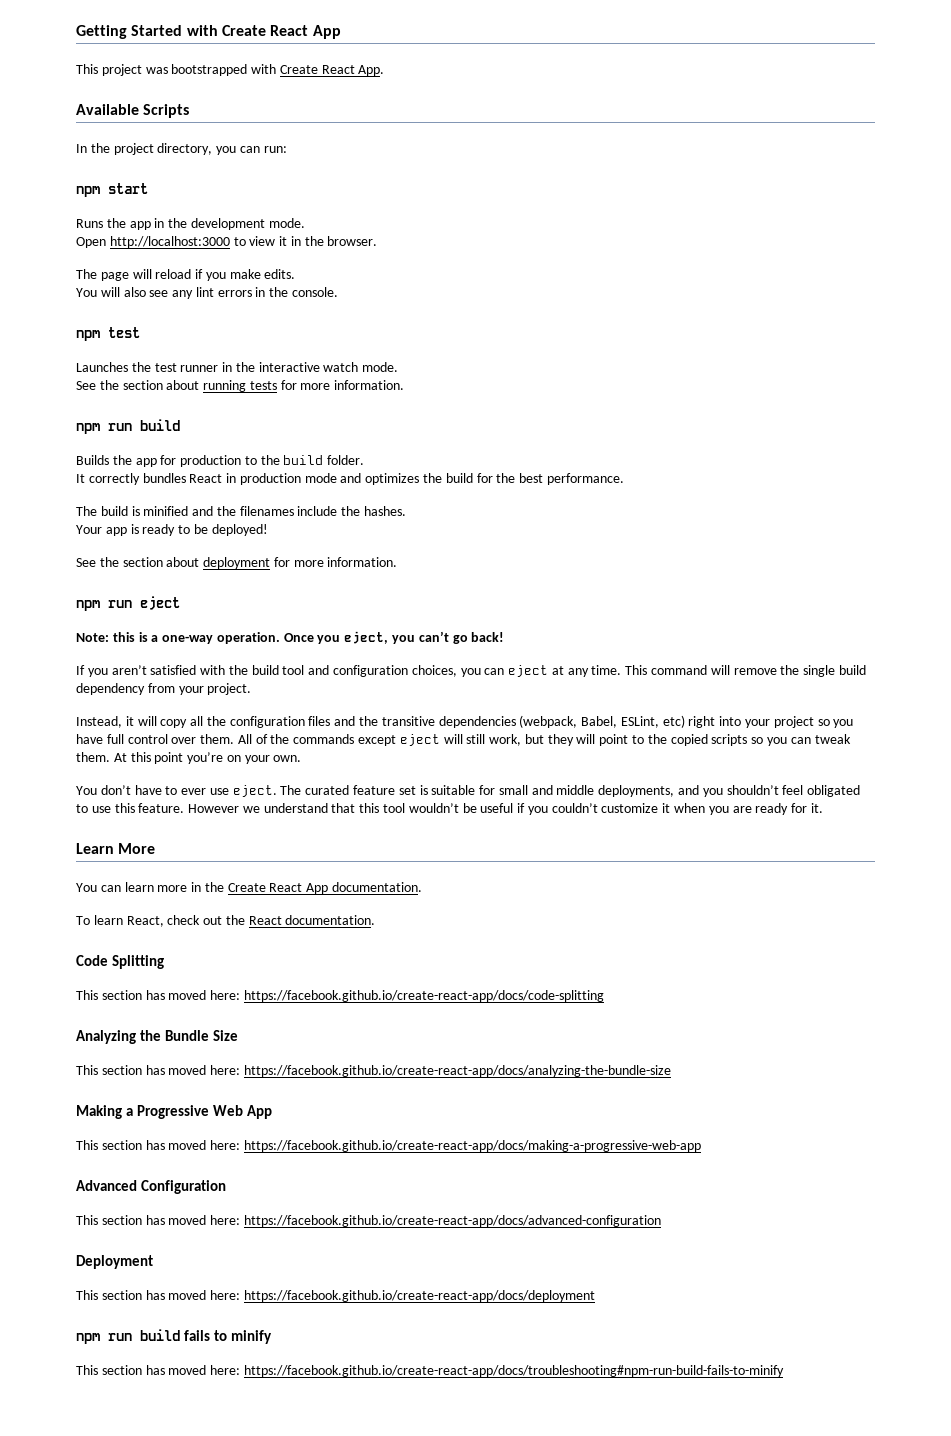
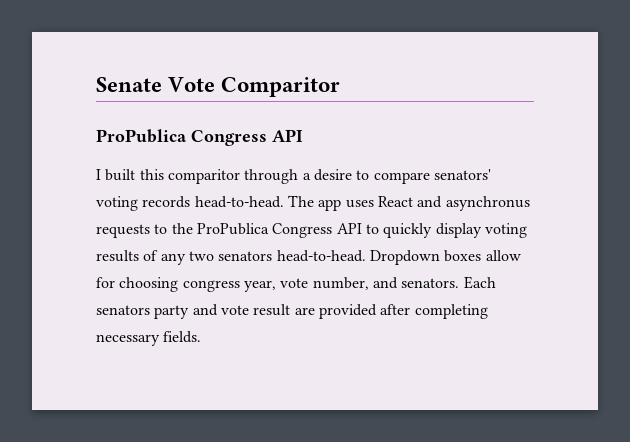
[76,25,341,39] [76,64,385,76] [76,104,190,118] [76,143,287,155] [76,183,148,197] [76,218,305,230] [76,236,378,248] [76,269,296,281] [76,287,339,299] [76,327,140,341] [76,362,399,372] [76,380,405,392] [76,419,180,434] [76,455,365,467] [76,473,624,485] [76,506,407,516] [76,524,268,536] [76,557,398,569] [76,596,180,611] [76,631,505,644] [76,665,866,677] [76,683,252,695] [76,715,854,728] [76,734,851,746] [76,752,302,764] [76,785,861,797] [76,803,823,815] [76,843,156,854] [76,882,423,894] [76,915,376,927] [76,955,164,969] [76,990,604,1002] [76,1030,238,1044] [76,1065,671,1077] [76,1105,272,1119] [76,1140,701,1152] [76,1180,226,1194] [76,1215,661,1227] [76,1255,153,1269] [76,1290,595,1302] [76,1329,272,1344] [76,1365,784,1377] Getting Started with Create React App // This project was bootstrapped with Create React App. // Available Scripts // In the project directory, you can run: // npm start // Runs the app in the development mode. // Open http://localhost:3000 to view it in the browser. // The page will reload if you make edits. // You will also see any lint errors in the console. // npm test // Launches the test runner in the interactive watch mode. // See the section about running tests for more information. // npm run build // Builds the app for production to the build folder. // It correctly bundles React in production mode and optimizes the build for the best performance. // The build is minified and the filenames include the hashes. // Your app is ready to be deployed! // See the section about deployment for more information. // npm run eject // Note: this is a one-way operation. Once you eject, you can’t go back! // If you aren’t satisfied with the build tool and configuration choices, you can eject at any time. This command will remove the single build dependency from your project. // Instead, it will copy all the configuration files and the transitive dependencies (webpack, Babel, ESLint, etc) right into your project so you have full control over them. All of the commands except eject will still work, but they will point to the copied scripts so you can tweak them. At this point you’re on your own. // You don’t have to ever use eject. The curated feature set is suitable for small and middle deployments, and you shouldn’t feel obligated to use this feature. However we understand that this tool wouldn’t be useful if you couldn’t customize it when you are ready for it. // Learn More // You can learn more in the Create React App documentation. // To learn React, check out the React documentation. // Code Splitting // This section has moved here: https://facebook.github.io/create-react-app/docs/code-splitting // Analyzing the Bundle Size // This section has moved here: https://facebook.github.io/create-react-app/docs/analyzing-the-bundle-size // Making a Progressive Web App // This section has moved here: https://facebook.github.io/create-react-app/docs/making-a-progressive-web-app // Advanced Configuration // This section has moved here: https://facebook.github.io/create-react-app/docs/advanced-configuration // Deployment // This section has moved here: https://facebook.github.io/create-react-app/docs/deployment // npm run build fails to minify // This section has moved here: https://facebook.github.io/create-react-app/docs/troubleshooting#npm-run-build-fails-to-minify -> [96,77,341,97] [96,129,303,146] [96,169,491,184] [96,195,530,211] [96,223,527,238] [96,250,521,265] [96,276,496,292] [96,304,488,319] [96,331,202,346] Senate Vote Comparitor // ProPublica Congress API // I built this comparitor through a desire to compare senators' voting records head-to-head. The app uses React and asynchronus requests to the ProPublica Congress API to quickly display voting results of any two senators head-to-head. Dropdown boxes allow for choosing congress year, vote number, and senators. Each senators party and vote result are provided after completing necessary fields.

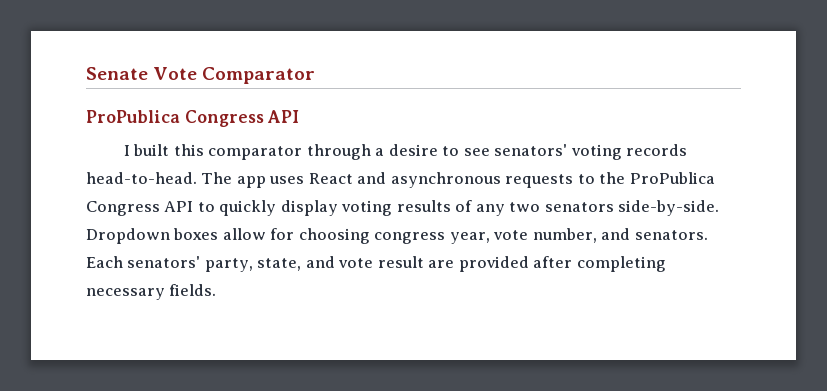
[221,77,341,97] Comparitor -> [202,67,316,84] Comparator
[167,169,240,184] comparitor -> [208,146,303,160] comparator
[373,172,430,184] compare -> [463,148,490,156] see
[445,196,530,211] asynchronus -> [390,172,501,188] asynchronous
[276,250,366,262] head-to-head. -> [618,200,720,216] side-by-side.
[96,305,190,319] senators party -> [127,256,302,272] senators' party, state,

